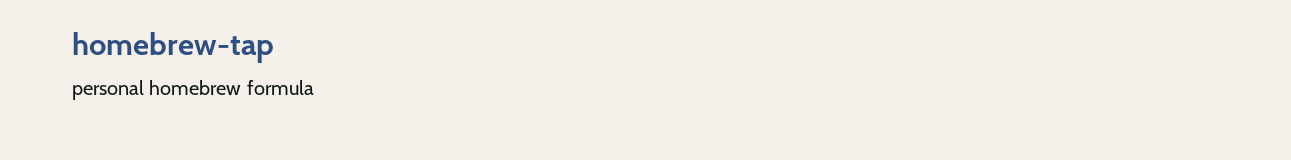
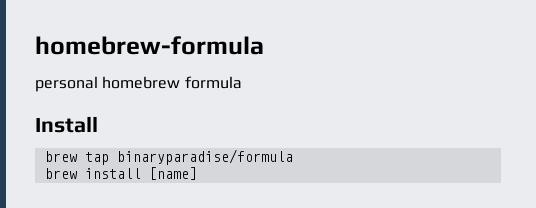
[72,32,274,63] homebrew-tap -> [35,36,264,55] homebrew-formula
(314, 87) none -> [35,116,98,133] [44,149,293,165] [44,167,197,180] // Install // brew tap binaryparadise/formula // brew install [name]

